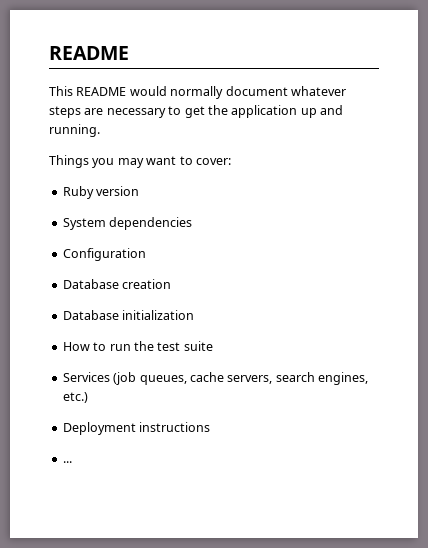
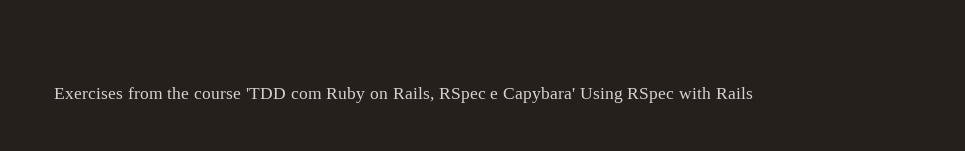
[49,46,129,60] [49,86,346,99] [49,105,343,118] [49,124,100,137] [49,155,231,168] [62,186,140,199] [62,217,193,230] [62,248,146,261] [62,279,172,289] [62,310,195,320] [62,341,213,351] [62,372,368,385] [62,392,88,403] [62,422,211,435] [62,461,72,463] README // This README would normally document whatever steps are necessary to get the application up and running. // Things you may want to cover: // Ruby version // System dependencies // Configuration // Database creation // Database initialization // How to run the test suite // Services (job queues, cache servers, search engines, etc.) // Deployment instructions // ... -> [54,87,753,103] Exercises from the course 'TDD com Ruby on Rails, RSpec e Capybara' Using RSpec with Rails

